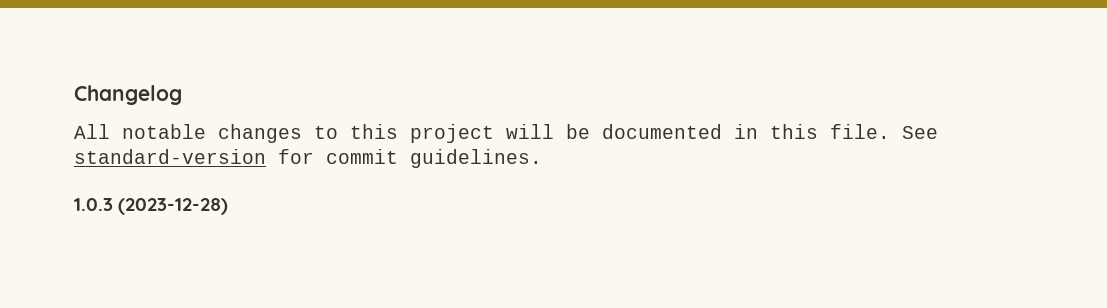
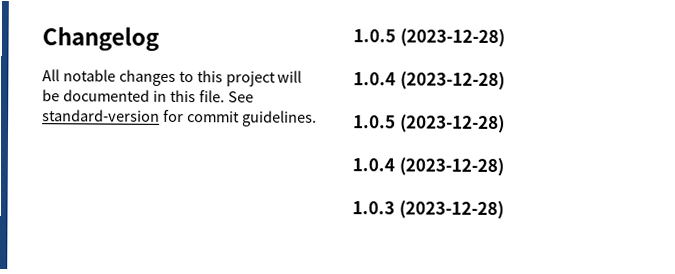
(542, 158) none -> [353,28,505,48] [353,71,505,91] [353,114,505,134] [352,157,504,177] // 1.0.5 (2023-12-28) // 1.0.4 (2023-12-28) // 1.0.5 (2023-12-28) // 1.0.4 (2023-12-28)

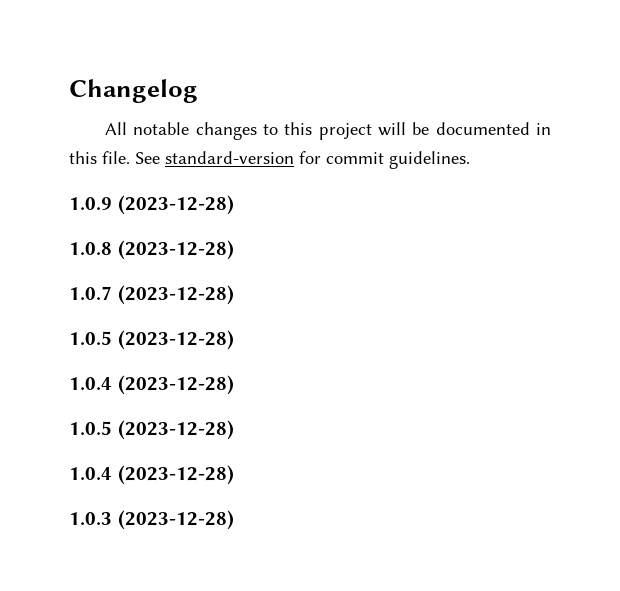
(317, 118) none -> [69,195,234,215] [69,240,234,260] [69,285,234,305] // 1.0.9 (2023-12-28) // 1.0.8 (2023-12-28) // 1.0.7 (2023-12-28)

